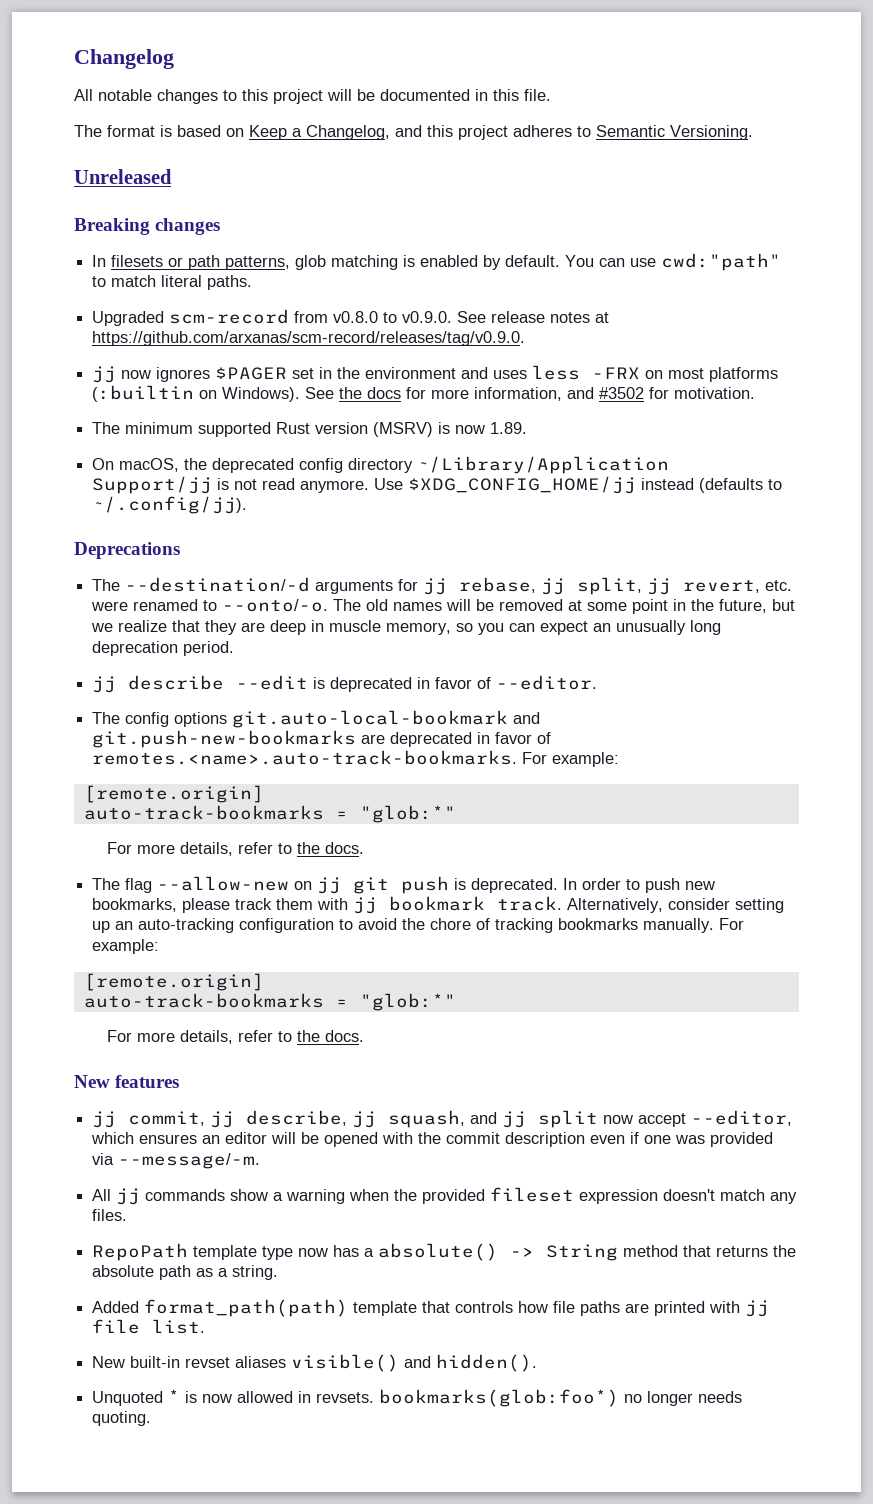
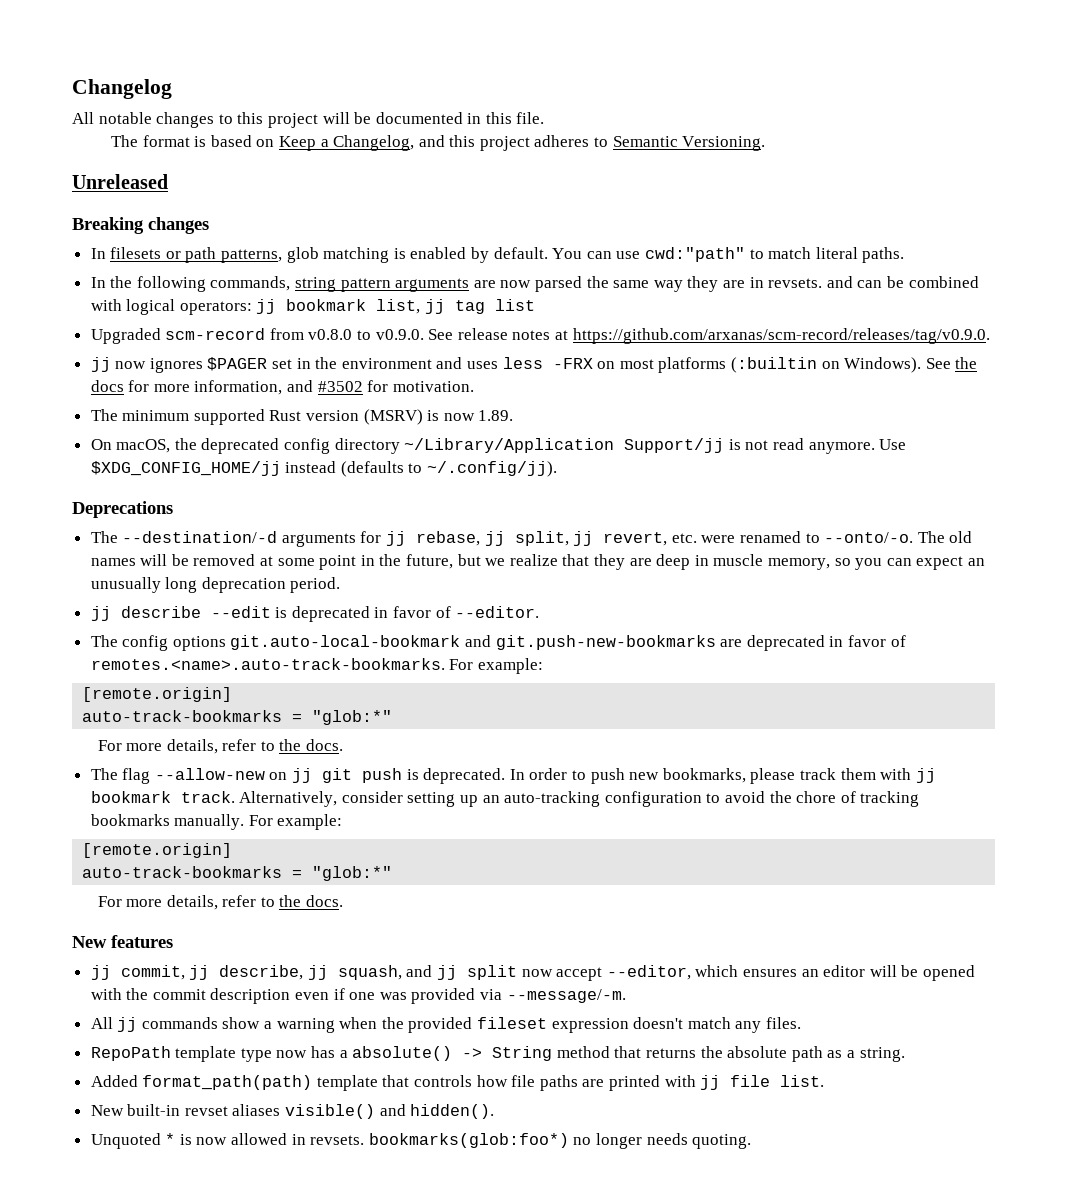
(253, 282) none -> [90,276,979,292] [90,299,536,315] // In the following commands, string pattern arguments are now parsed the same way they are in revsets. and can be combined with logical operators: jj bookmark list, jj tag list

